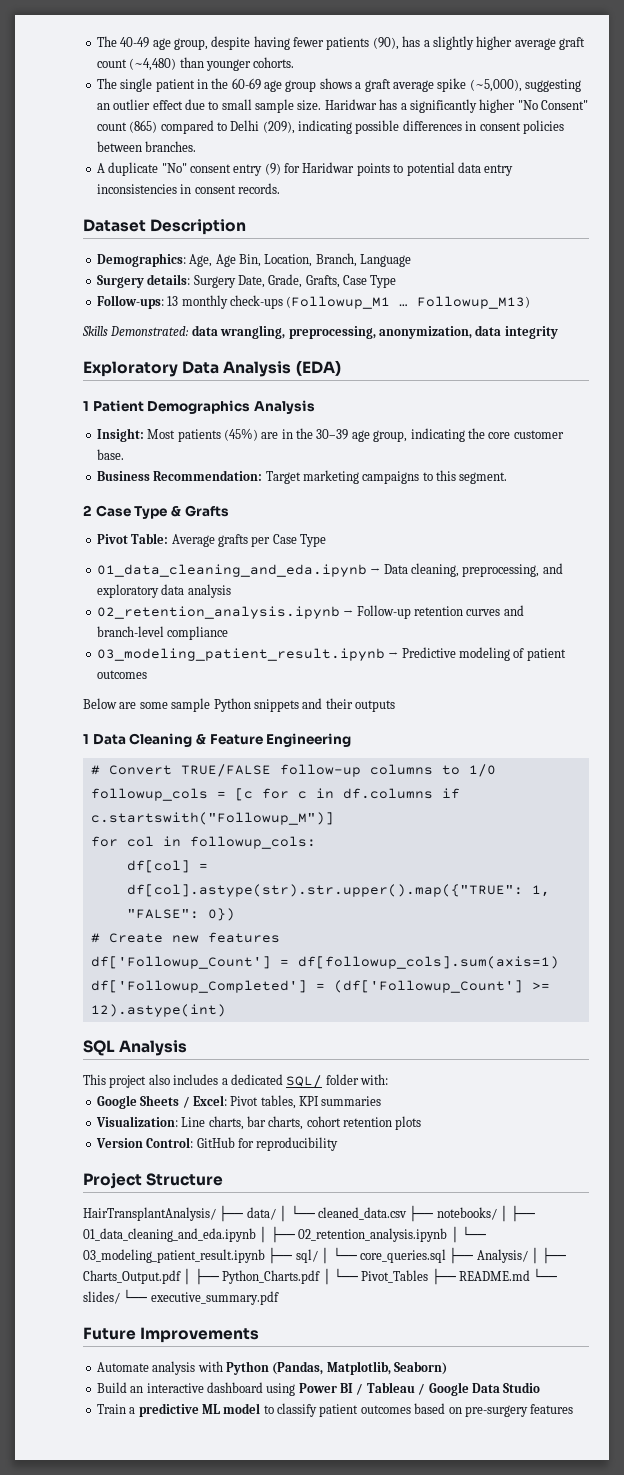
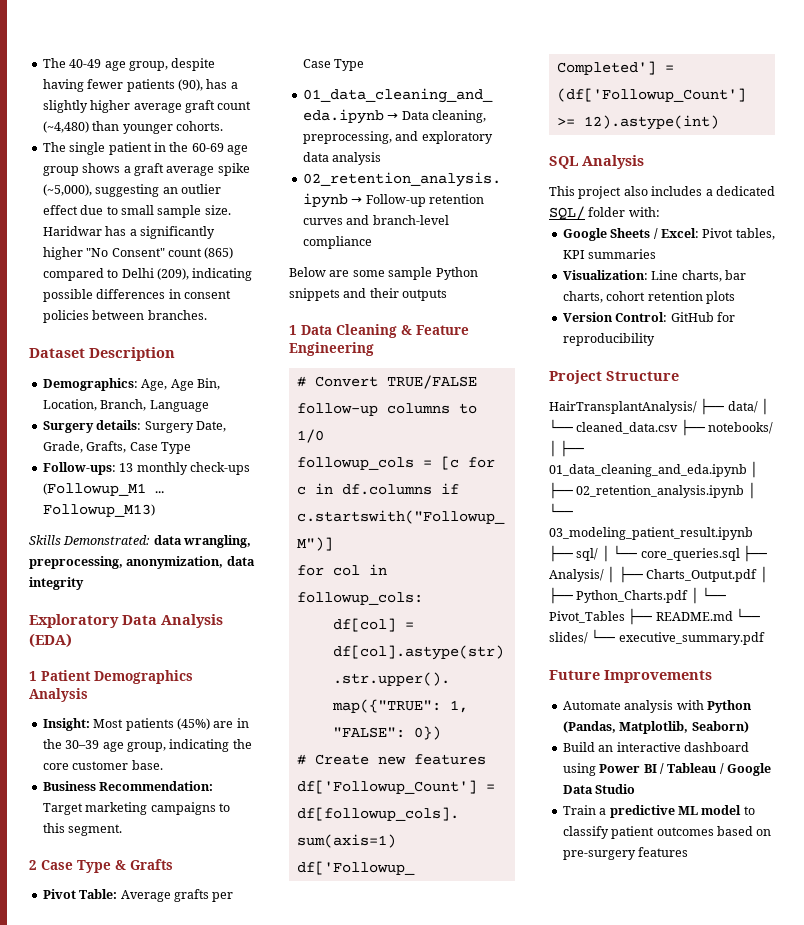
[96,162,514,176] [96,183,280,194] // A duplicate "No" consent entry (9) for Haridwar points to potential data entry inconsistencies in consent records. -> (207, 315) none
[96,647,566,661] [96,670,147,679] // 03_modeling_patient_result.ipynb → Predictive modeling of patient outcomes -> (372, 242) none

